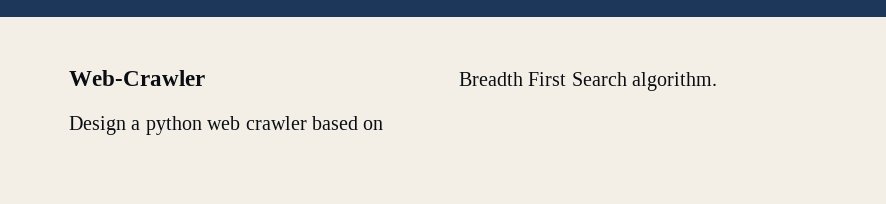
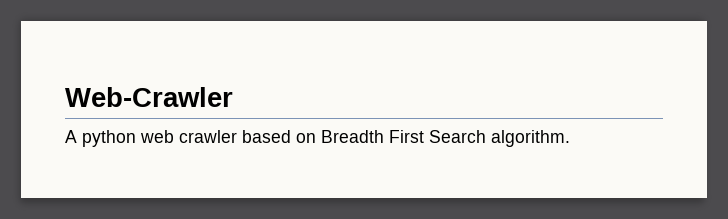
[69,116,141,135] Design a -> [65,130,77,143] A

